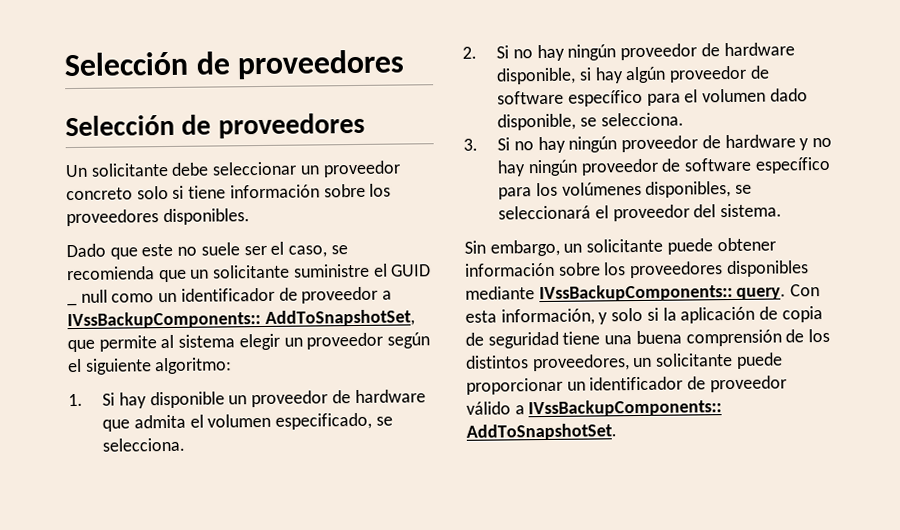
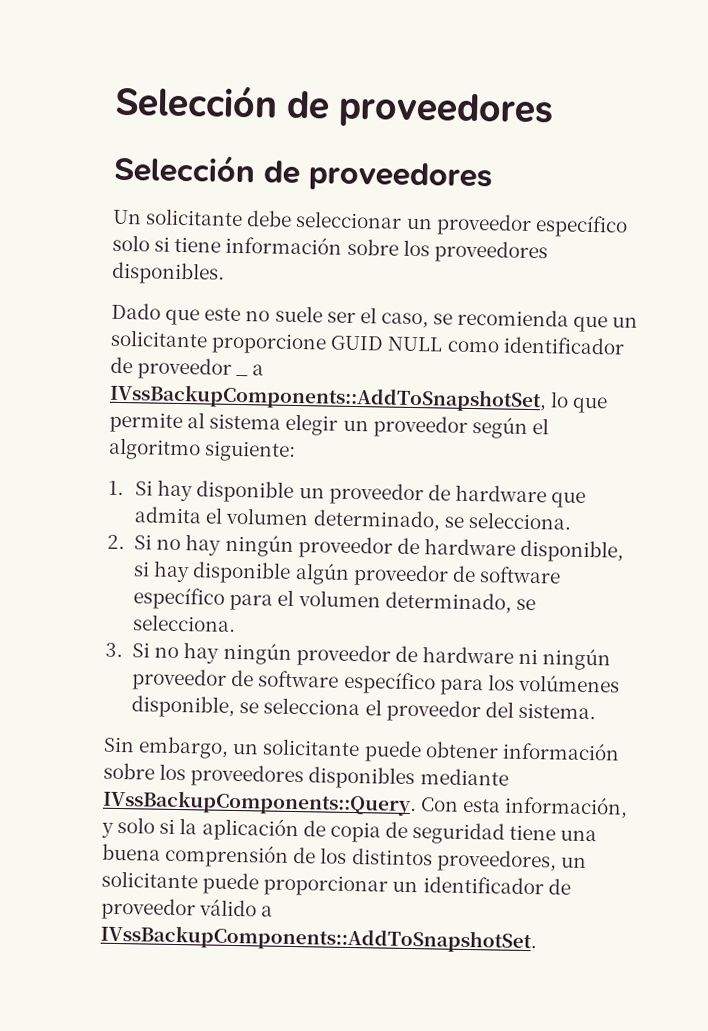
[66,187,133,201] concreto -> [534,215,628,238] específico
[292,263,432,278] [67,286,393,307] [67,309,415,330] suministre el GUID _ null como un identificador de proveedor a IVssBackupComponents:: AddToSnapshotSet, -> [211,332,625,355] [110,356,265,380] [109,383,570,413] proporcione GUID NULL como identificador de proveedor _ a IVssBackupComponents::AddToSnapshotSet, lo
[84,357,233,375] siguiente algoritmo: -> [108,437,297,462] algoritmo siguiente:
[275,412,373,430] especificado, -> [312,509,441,532] determinado,
(624, 75) none -> [192,561,292,584] disponible
[769,88,808,102] [497,113,577,131] dado disponible, -> [384,591,512,614] determinado,
[799,137,832,151] [497,160,527,177] y no hay -> [518,648,539,665] ni
[645,181,753,198] [498,205,592,220] disponibles, se seleccionará -> [131,695,361,719] disponible, se selecciona
[538,283,787,303] IVssBackupComponents:: query. -> [102,789,417,817] IVssBackupComponents::Query.
[528,399,723,418] [466,423,617,441] IVssBackupComponents:: AddToSnapshotSet. -> [100,924,537,954] IVssBackupComponents::AddToSnapshotSet.

